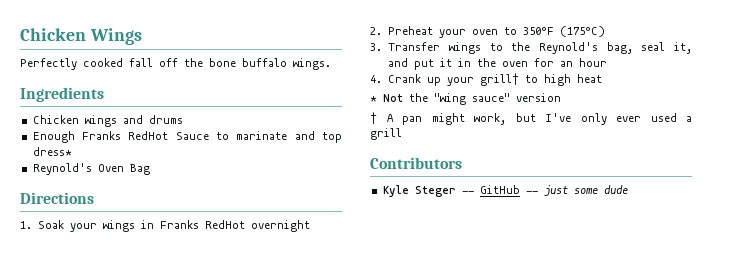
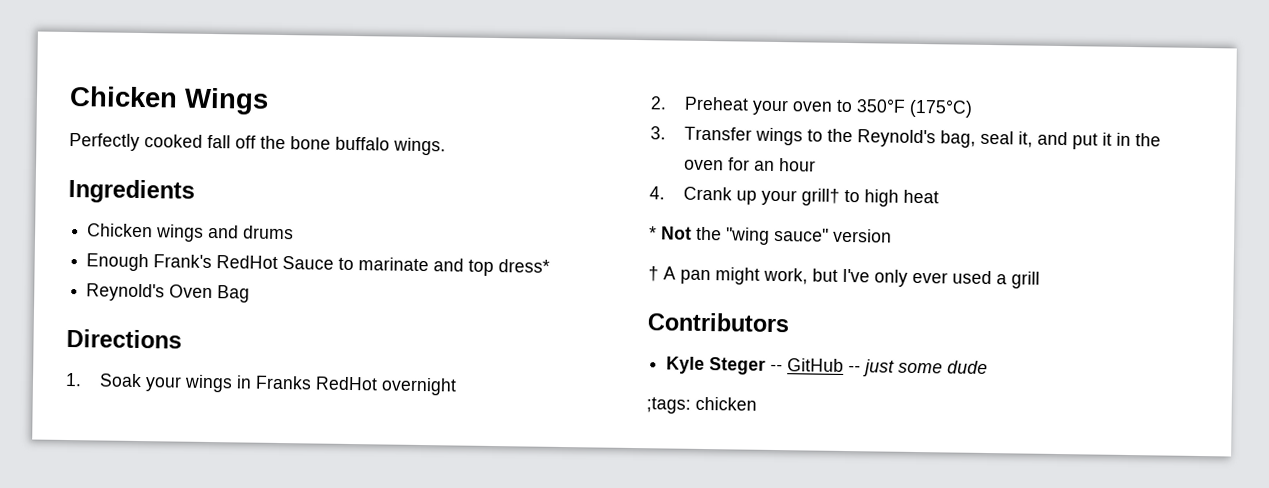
[81,131,121,140] Franks -> [153,254,213,269] Frank's
(628, 189) none -> [646,396,757,414] // ;tags: chicken

